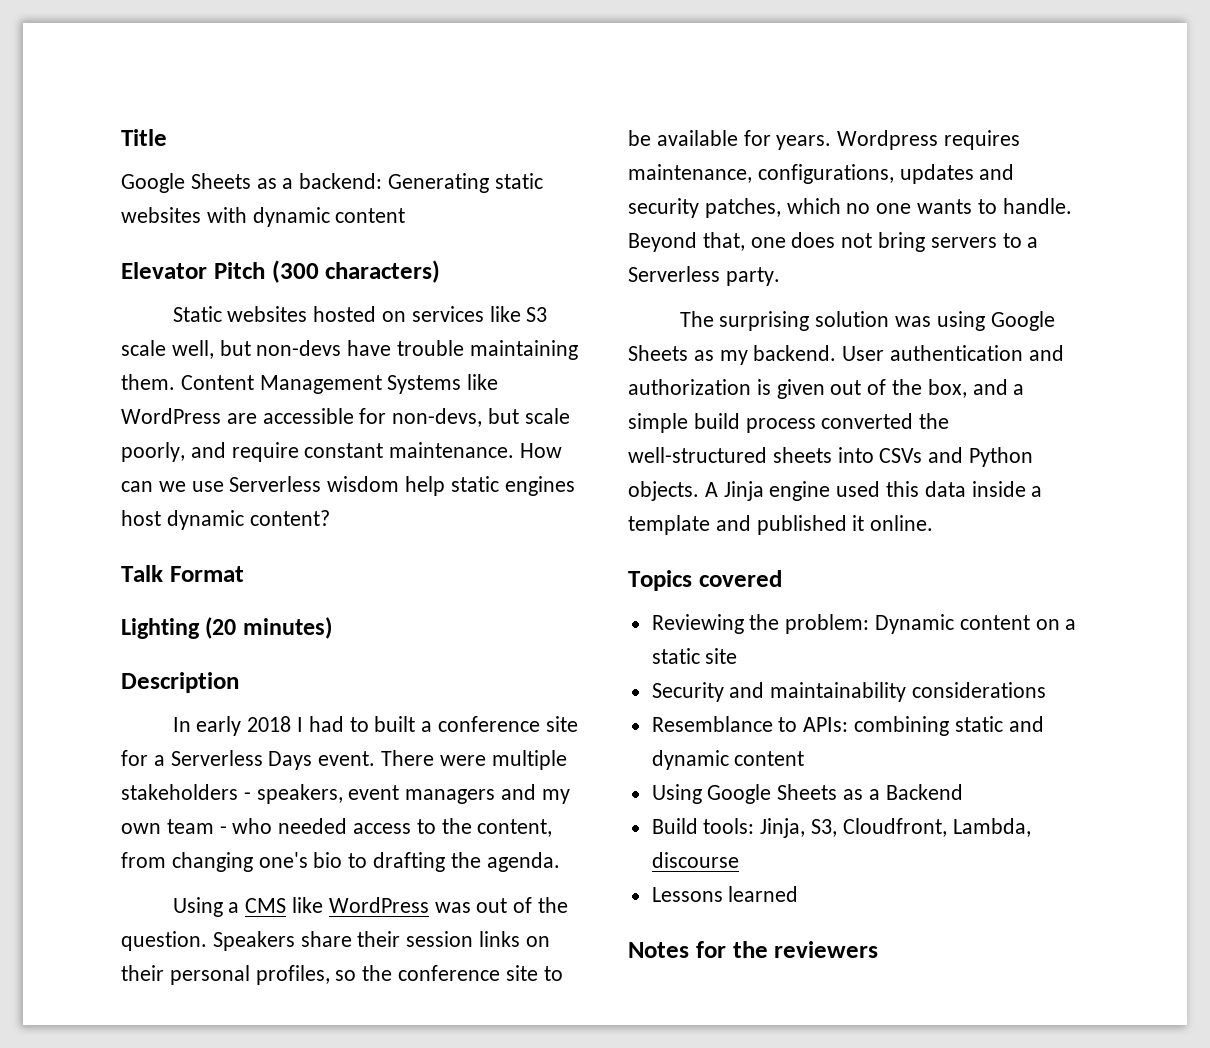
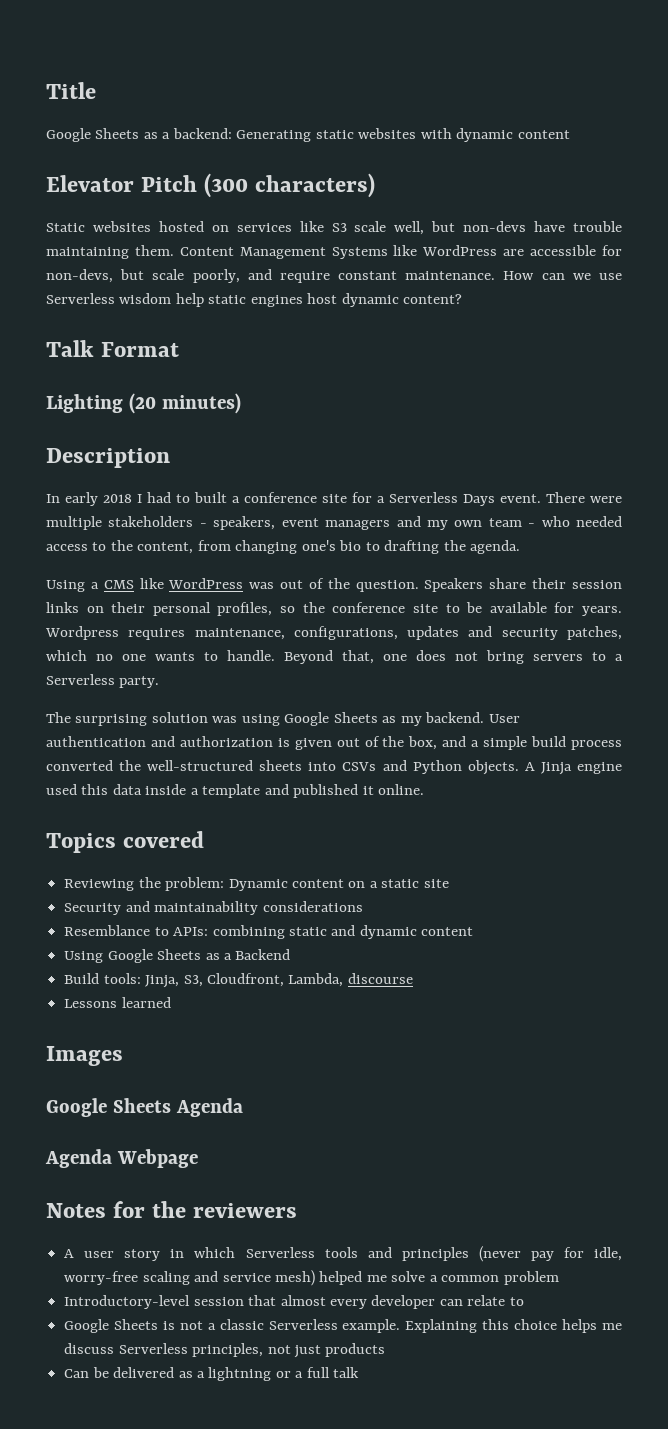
[628,941,879,958] Notes for the reviewers -> [46,1046,123,1066] [46,1098,243,1117] [45,1149,198,1168] [46,1201,298,1218] [64,1246,622,1262] [64,1270,559,1286] [64,1295,524,1309] [64,1319,622,1333] [64,1343,386,1358] [64,1367,360,1381] Images // Google Sheets Agenda // Agenda Webpage // Notes for the reviewers // A user story in which Serverless tools and principles (never pay for idle, worry-free scaling and service mesh) helped me solve a common problem // Introductory-level session that almost every developer can relate to // Google Sheets is not a classic Serverless example. Explaining this choice helps me discuss Serverless principles, not just products // Can be delivered as a lightning or a full talk

